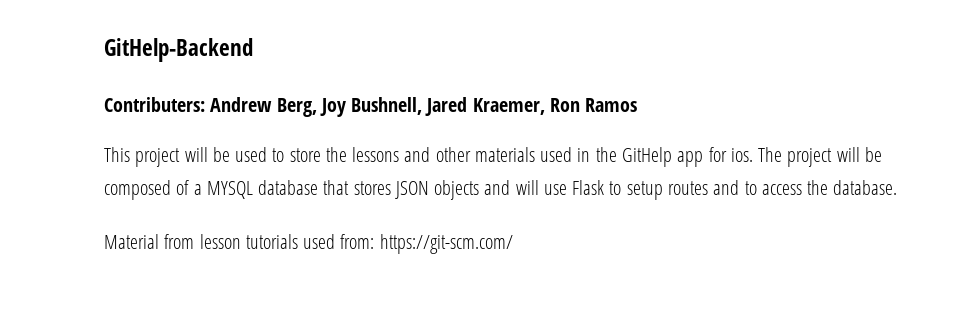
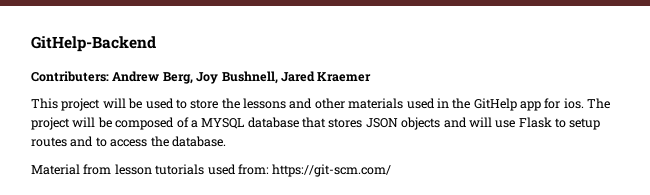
[472,98,638,115] Kraemer, Ron Ramos -> [317,72,372,82] Kraemer

